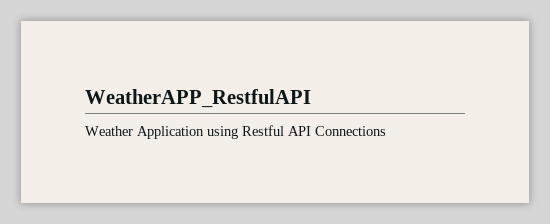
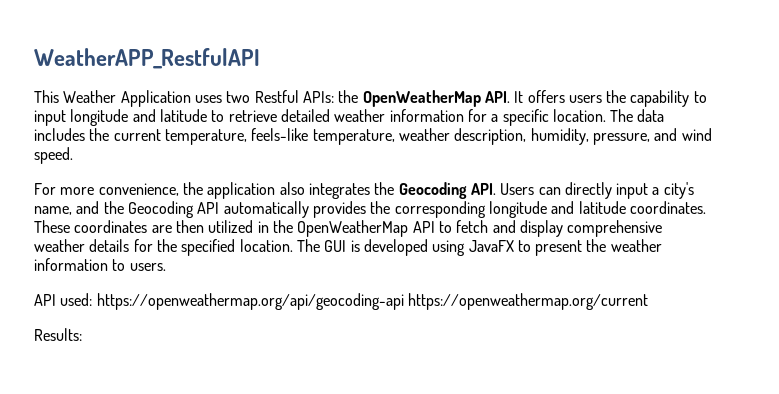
(311, 98) none -> [34,90,59,103] This
[207,125,386,139] using Restful API Connections -> [194,90,707,107] [34,109,665,126] [34,128,712,145] [34,147,73,164] [34,182,694,199] [34,201,706,218] [34,220,663,237] [34,239,662,256] [34,258,166,271] [34,293,648,310] [34,328,82,341] uses two Restful APIs: the OpenWeatherMap API. It offers users the capability to input longitude and latitude to retrieve detailed weather information for a specific location. The data includes the current temperature, feels-like temperature, weather description, humidity, pressure, and wind speed. // For more convenience, the application also integrates the Geocoding API. Users can directly input a city's name, and the Geocoding API automatically provides the corresponding longitude and latitude coordinates. These coordinates are then utilized in the OpenWeatherMap API to fetch and display comprehensive weather details for the specified location. The GUI is developed using JavaFX to present the weather information to users. // API used: https://openweathermap.org/api/geocoding-api https://openweathermap.org/current // Results:

